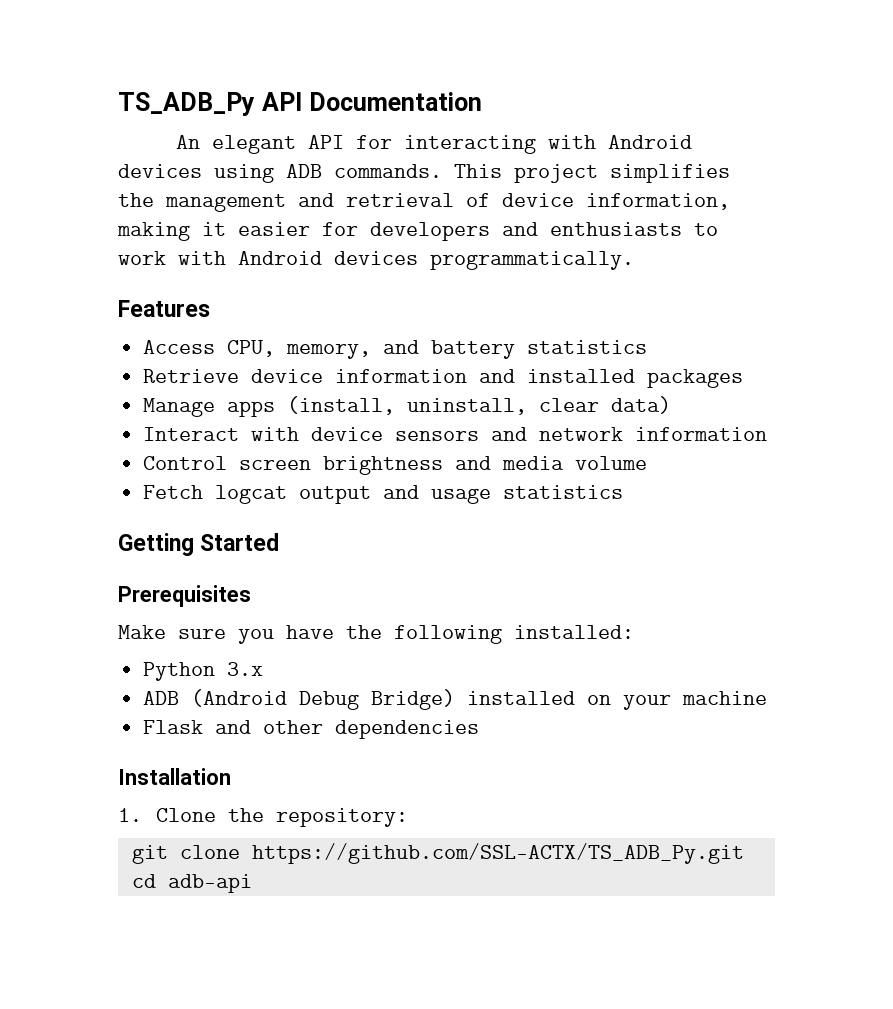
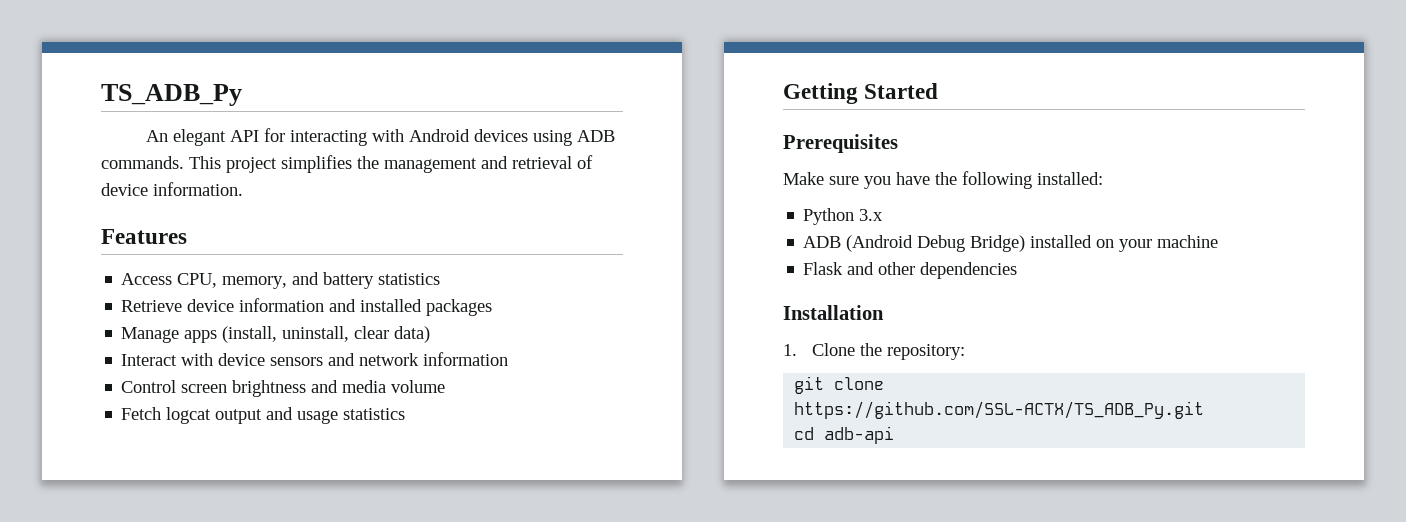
[261,92,482,111] API Documentation -> (242, 95) none
[586,193,730,210] [117,222,718,241] [118,251,634,270] information, making it easier for developers and enthusiasts to work with Android devices programmatically. -> [153,182,243,196] information.

